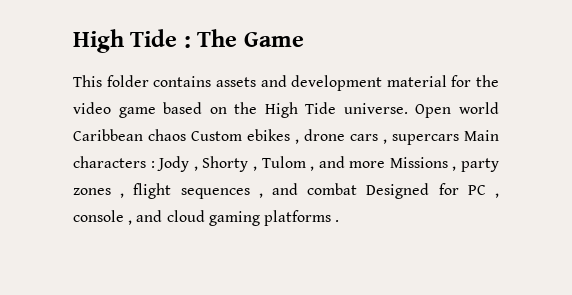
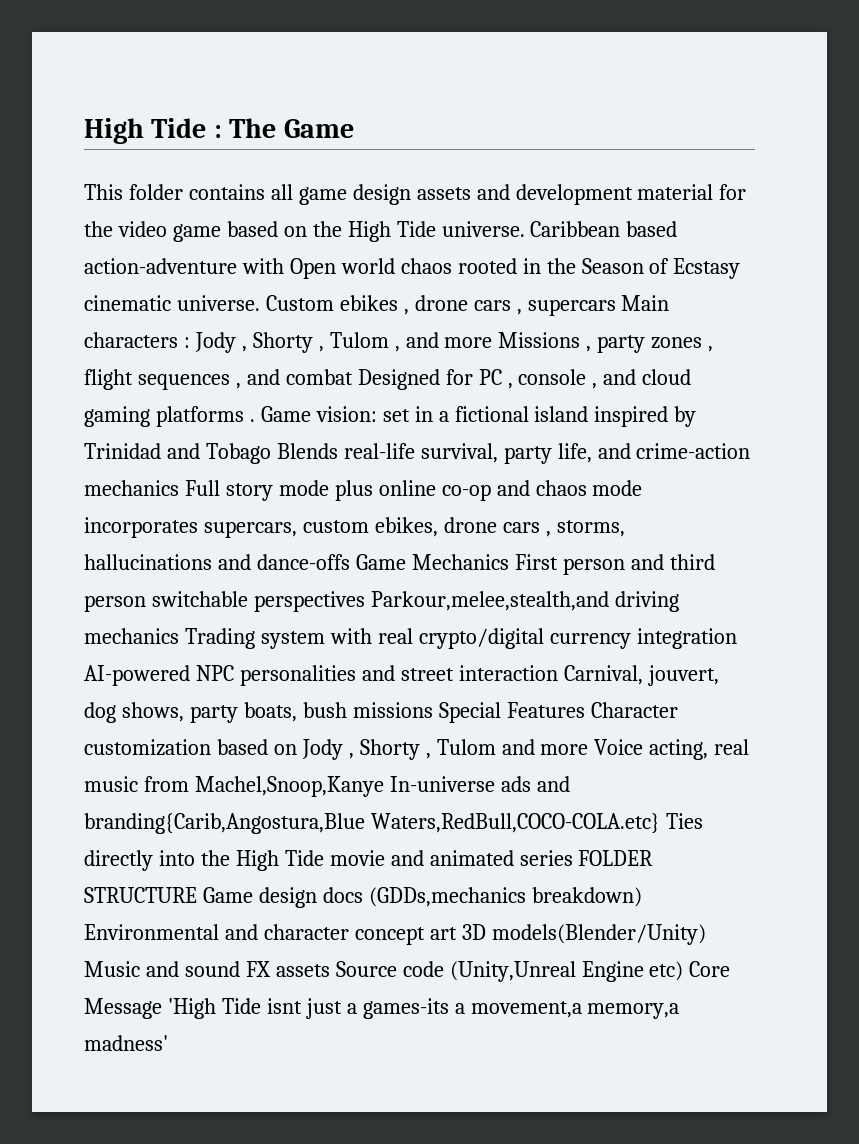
(212, 81) none -> [270,184,411,205] all game design
[415,102,499,118] [73,129,186,141] Open world Caribbean chaos -> [530,221,678,237] [84,258,741,279] [84,295,260,311] Caribbean based action-adventure with Open world chaos rooted in the Season of Ecstasy cinematic universe.
(340, 221) none -> [260,406,697,427] [84,443,751,464] [84,480,643,501] [84,517,625,538] [84,554,715,575] [84,591,679,612] [84,628,737,649] [84,665,719,686] [84,702,678,723] [84,739,750,760] [84,776,570,797] [84,813,703,834] [84,850,654,871] [84,887,642,908] [84,924,706,945] [84,961,731,982] [84,998,680,1019] [84,1035,168,1051] Game vision: set in a fictional island inspired by Trinidad and Tobago Blends real-life survival, party life, and crime-action mechanics Full story mode plus online co-op and chaos mode incorporates supercars, custom ebikes, drone cars , storms, hallucinations and dance-offs Game Mechanics First person and third person switchable perspectives Parkour,melee,stealth,and driving mechanics Trading system with real crypto/digital currency integration AI-powered NPC personalities and street interaction Carnival, jouvert, dog shows, party boats, bush missions Special Features Character customization based on Jody , Shorty , Tulom and more Voice acting, real music from Machel,Snoop,Kanye In-universe ads and branding{Carib,Angostura,Blue Waters,RedBull,COCO-COLA.etc} Ties directly into the High Tide movie and animated series FOLDER STRUCTURE Game design docs (GDDs,mechanics breakdown) Environmental and character concept art 3D models(Blender/Unity) Music and sound FX assets Source code (Unity,Unreal Engine etc) Core Message 'High Tide isnt just a games-its a movement,a memory,a madness'

